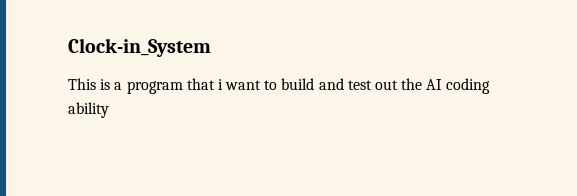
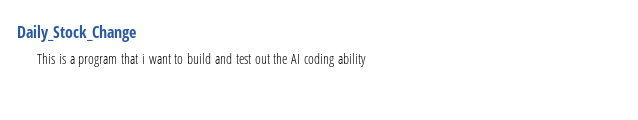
[68,38,211,57] Clock-in_System -> [17,25,136,42] Daily_Stock_Change

